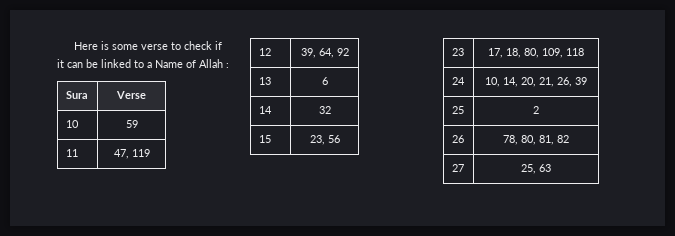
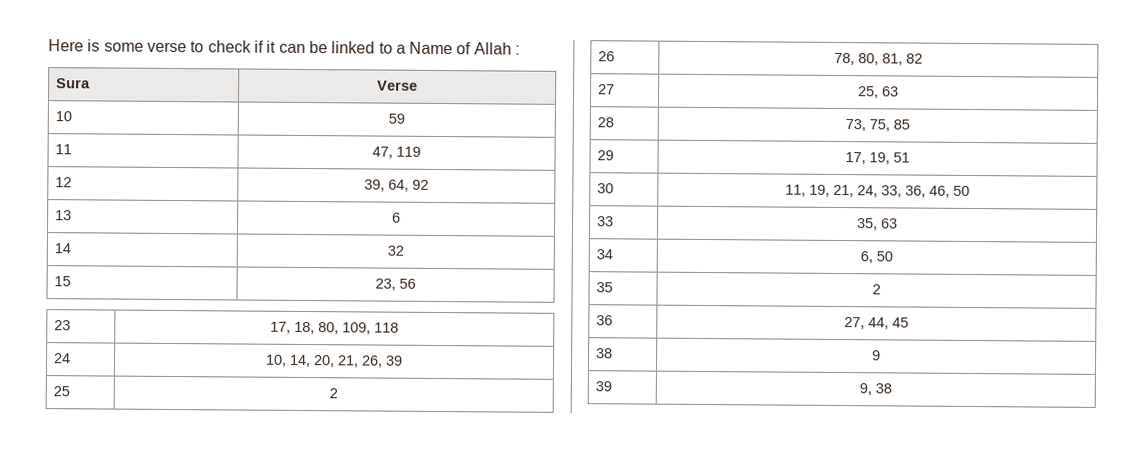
(551, 168) none -> [596,117,614,128] [845,119,910,132] [596,150,614,161] [845,152,910,165] [596,183,614,194] [785,184,970,198] [596,216,614,227] [857,218,898,231] [595,249,613,260] [860,251,893,264] [595,282,613,293] [872,284,881,295] [595,315,613,326] [844,317,909,330] [595,348,613,359] [872,350,881,361] [594,381,612,392] [859,383,892,396] // 28 | 73, 75, 85 // 29 | 17, 19, 51 // 30 | 11, 19, 21, 24, 33, 36, 46, 50 // 33 | 35, 63 // 34 | 6, 50 // 35 | 2 // 36 | 27, 44, 45 // 38 | 9 // 39 | 9, 38

